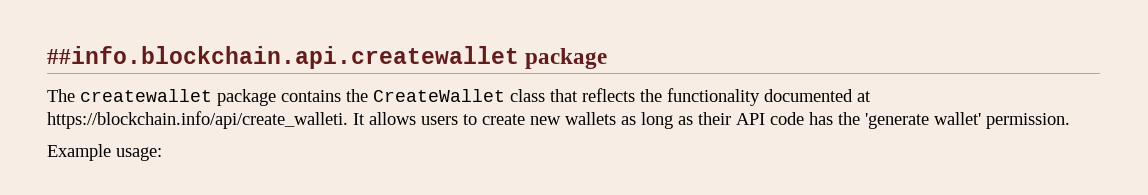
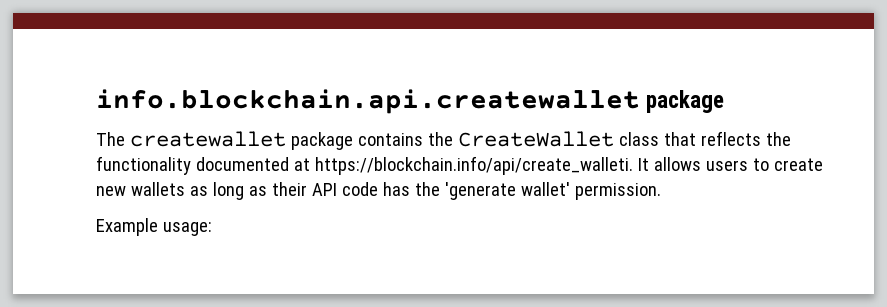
[47,46,519,69] ##info.blockchain.api.createwallet -> [96,89,640,114] info.blockchain.api.createwallet

